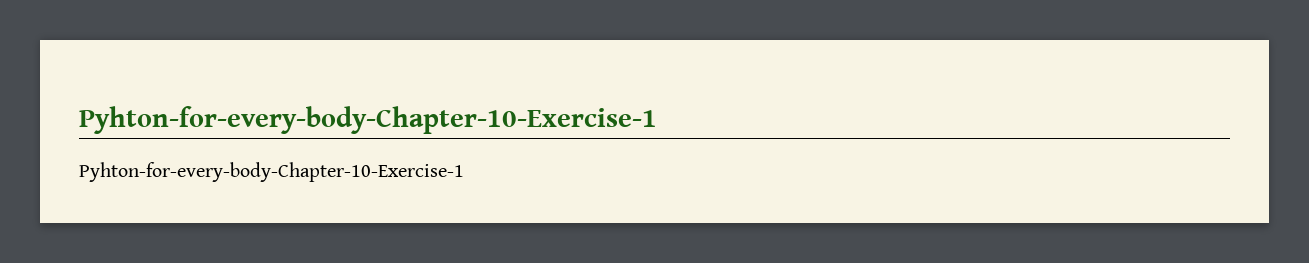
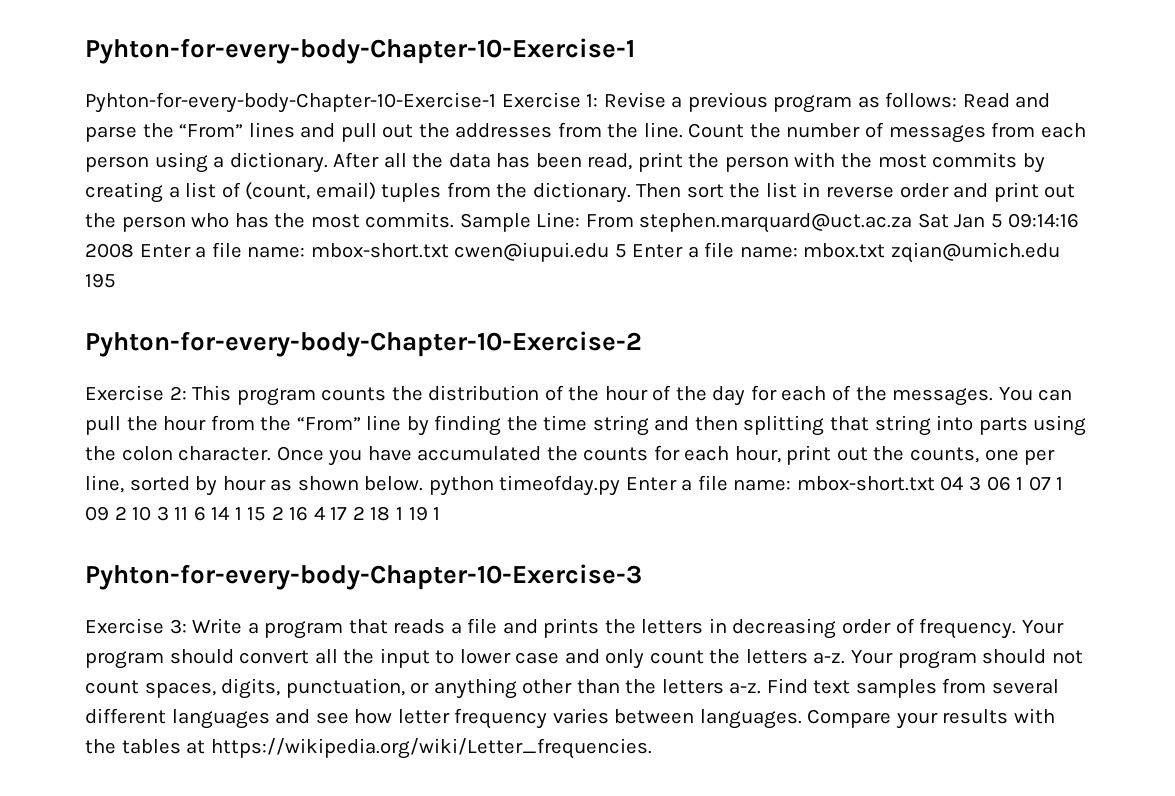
(464, 172) none -> [501,92,1051,113] [85,122,1086,143] [85,152,1045,173] [85,182,1076,203] [85,212,1080,233] [85,242,1060,263] [85,273,116,288] [85,331,642,357] [85,385,1073,406] [85,415,1087,436] [85,445,1056,466] [85,475,1064,496] [85,506,441,521] [85,564,642,590] [85,618,1064,639] [85,648,1083,669] [85,678,1060,699] [85,708,1055,729] [85,738,652,759] Exercise 1: Revise a previous program as follows: Read and parse the “From” lines and pull out the addresses from the line. Count the number of messages from each person using a dictionary. After all the data has been read, print the person with the most commits by creating a list of (count, email) tuples from the dictionary. Then sort the list in reverse order and print out the person who has the most commits. Sample Line: From stephen.marquard@uct.ac.za Sat Jan 5 09:14:16 2008 Enter a file name: mbox-short.txt cwen@iupui.edu 5 Enter a file name: mbox.txt zqian@umich.edu 195 // Pyhton-for-every-body-Chapter-10-Exercise-2 // Exercise 2: This program counts the distribution of the hour of the day for each of the messages. You can pull the hour from the “From” line by finding the time string and then splitting that string into parts using the colon character. Once you have accumulated the counts for each hour, print out the counts, one per line, sorted by hour as shown below. python timeofday.py Enter a file name: mbox-short.txt 04 3 06 1 07 1 09 2 10 3 11 6 14 1 15 2 16 4 17 2 18 1 19 1 // Pyhton-for-every-body-Chapter-10-Exercise-3 // Exercise 3: Write a program that reads a file and prints the letters in decreasing order of frequency. Your program should convert all the input to lower case and only count the letters a-z. Your program should not count spaces, digits, punctuation, or anything other than the letters a-z. Find text samples from several different languages and see how letter frequency varies between languages. Compare your results with the tables at https://wikipedia.org/wiki/Letter_frequencies.

